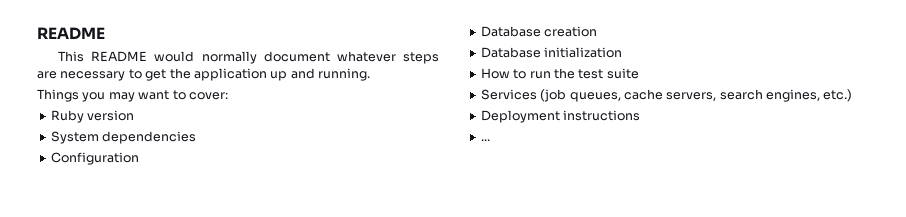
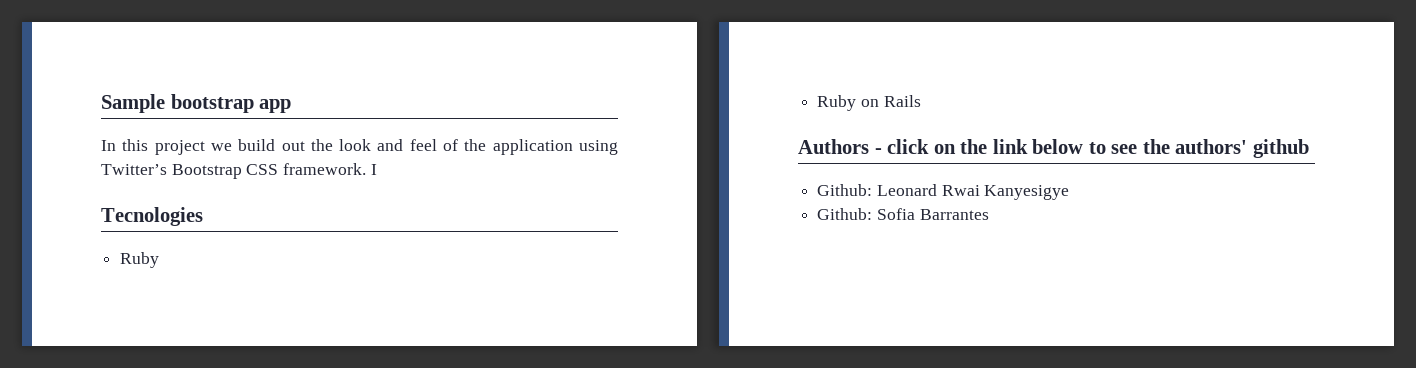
[37,27,105,40] [58,51,439,64] [37,68,370,81] [37,89,228,102] [50,110,135,123] [50,131,197,144] [50,152,139,165] [480,26,598,37] [480,47,623,58] [480,68,639,79] [480,89,853,102] [480,110,641,123] [480,139,490,141] README // This README would normally document whatever steps are necessary to get the application up and running. // Things you may want to cover: // Ruby version // System dependencies // Configuration // Database creation // Database initialization // How to run the test suite // Services (job queues, cache servers, search engines, etc.) // Deployment instructions // ... -> [101,94,292,113] [101,139,619,155] [101,163,377,179] [101,207,203,226] [120,252,160,268] [817,95,921,111] [798,139,1309,158] [817,184,1070,200] [817,208,989,220] Sample bootstrap app // In this project we build out the look and feel of the application using Twitter’s Bootstrap CSS framework. I // Tecnologies // Ruby // Ruby on Rails // Authors - click on the link below to see the authors' github // Github: Leonard Rwai Kanyesigye // Github: Sofia Barrantes

